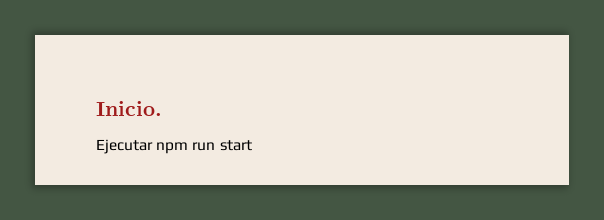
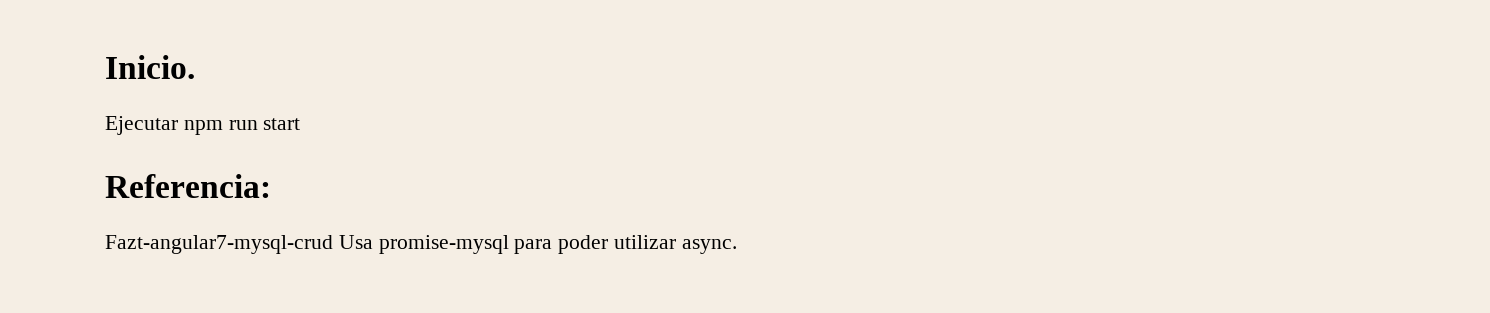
(252, 145) none -> [105,174,271,198] [105,235,737,254] // Referencia: // Fazt-angular7-mysql-crud Usa promise-mysql para poder utilizar async.

